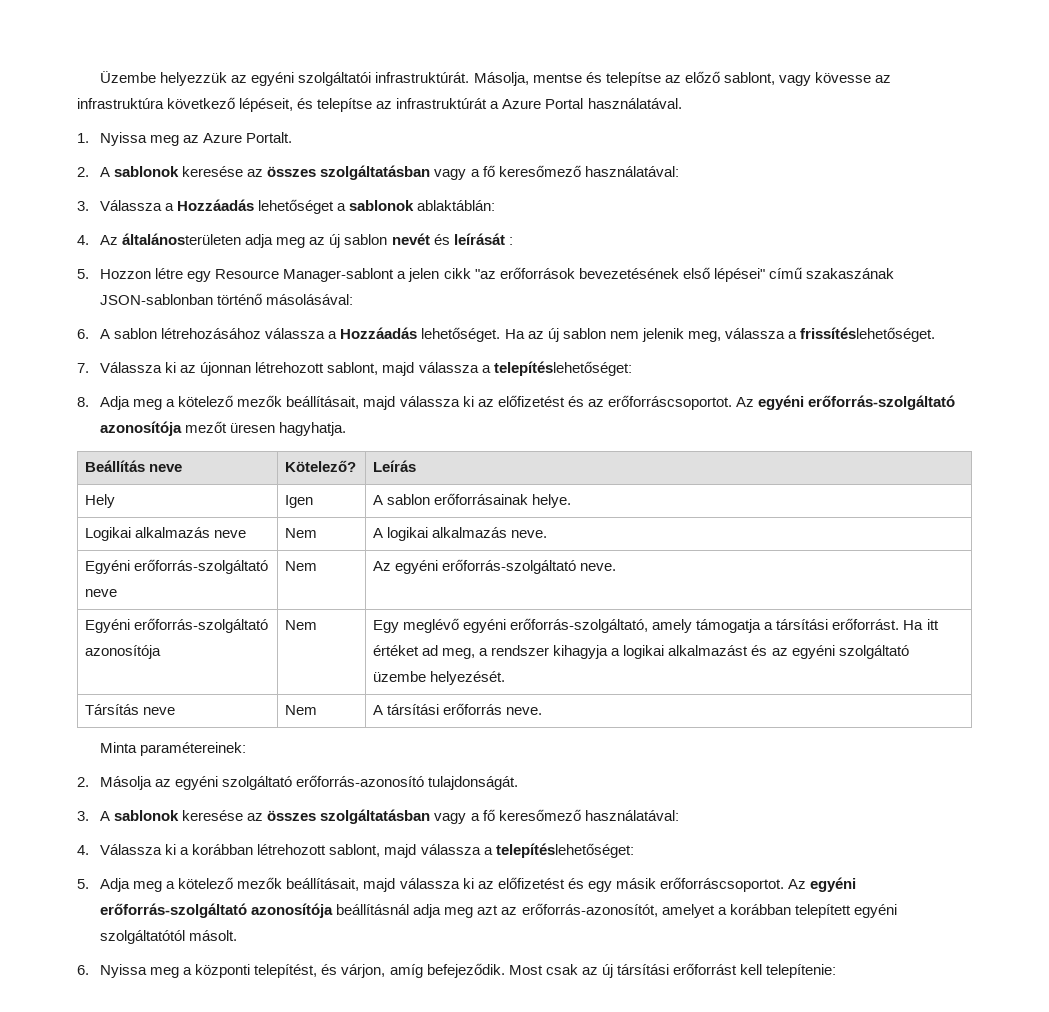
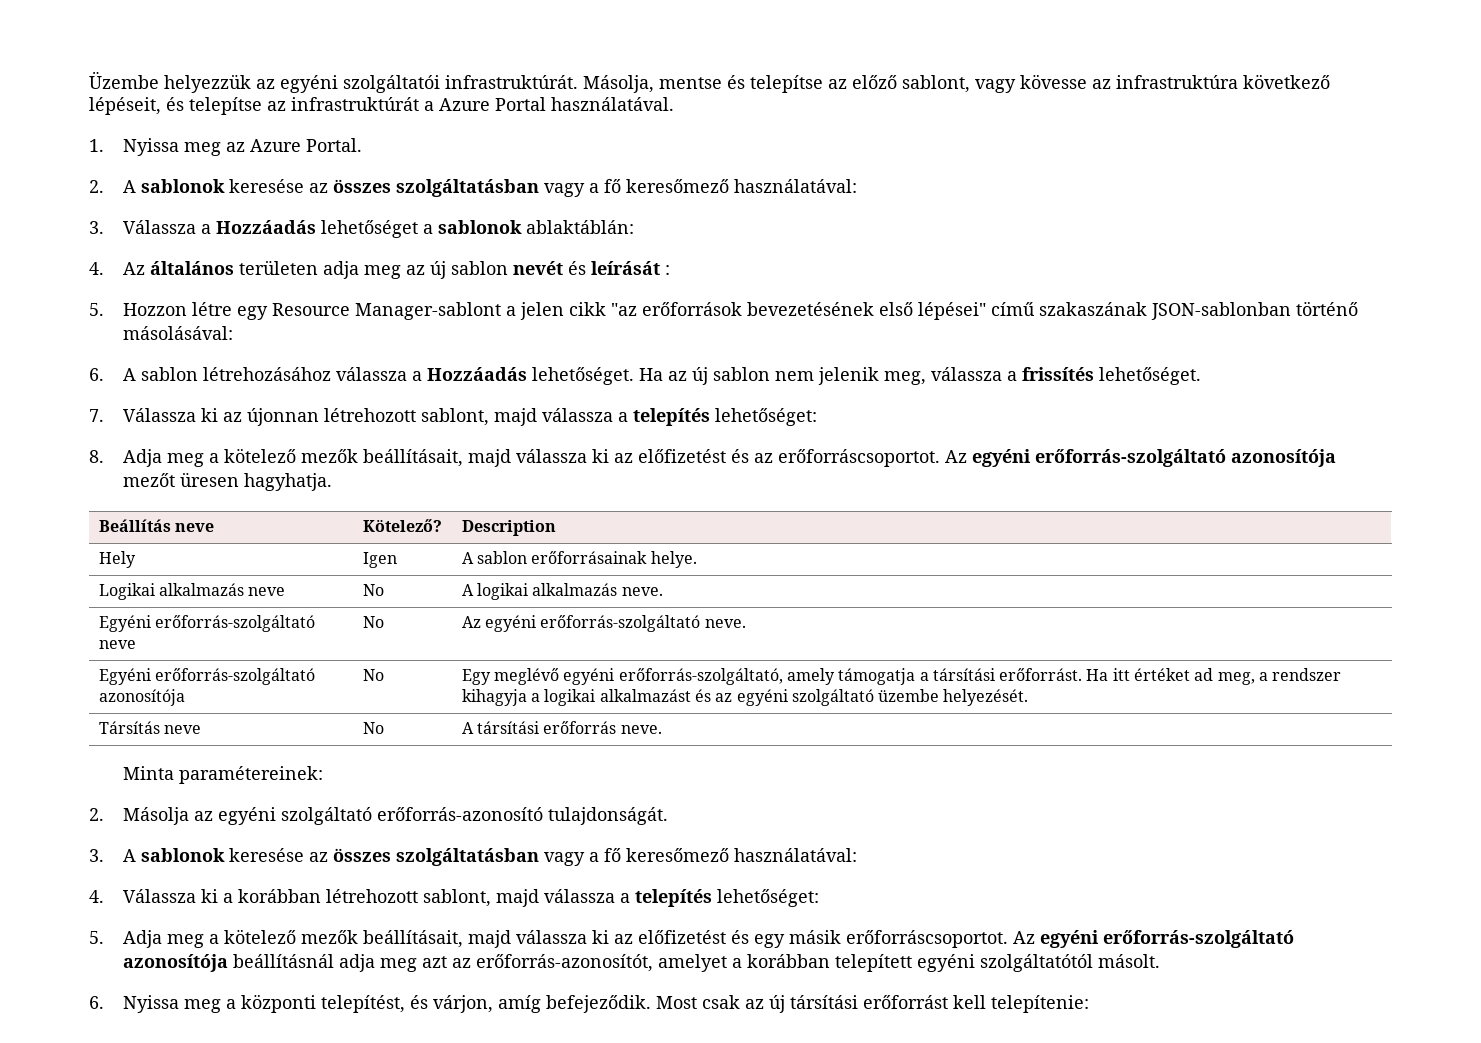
[246,132,293,143] Portalt. -> [305,138,362,152] Portal.
[122,233,242,245] általánosterületen -> [149,260,318,275] általános területen
[799,327,935,342] frissítéslehetőséget. -> [1021,367,1201,385] frissítés lehetőséget.
[493,361,632,376] telepítéslehetőséget: -> [632,408,817,426] telepítés lehetőséget:
[373,460,417,472] Leírás -> [461,520,556,536] Description
[285,528,318,538] Nem -> [362,584,384,596] No
[285,561,318,571] Nem -> [362,616,384,628] No
[285,620,318,630] Nem -> [362,669,384,681] No
[285,705,318,715] Nem -> [362,722,384,734] No
[495,843,634,858] telepítéslehetőséget: -> [634,889,819,907] telepítés lehetőséget:

